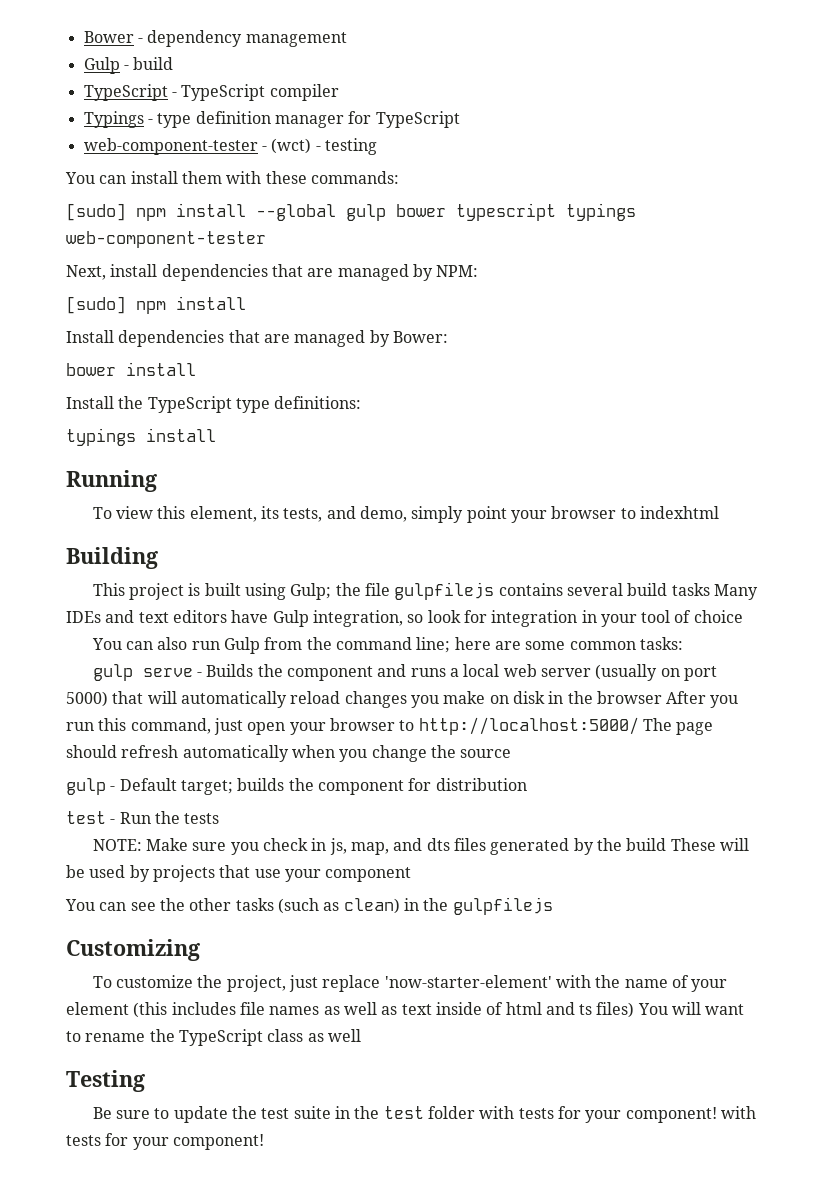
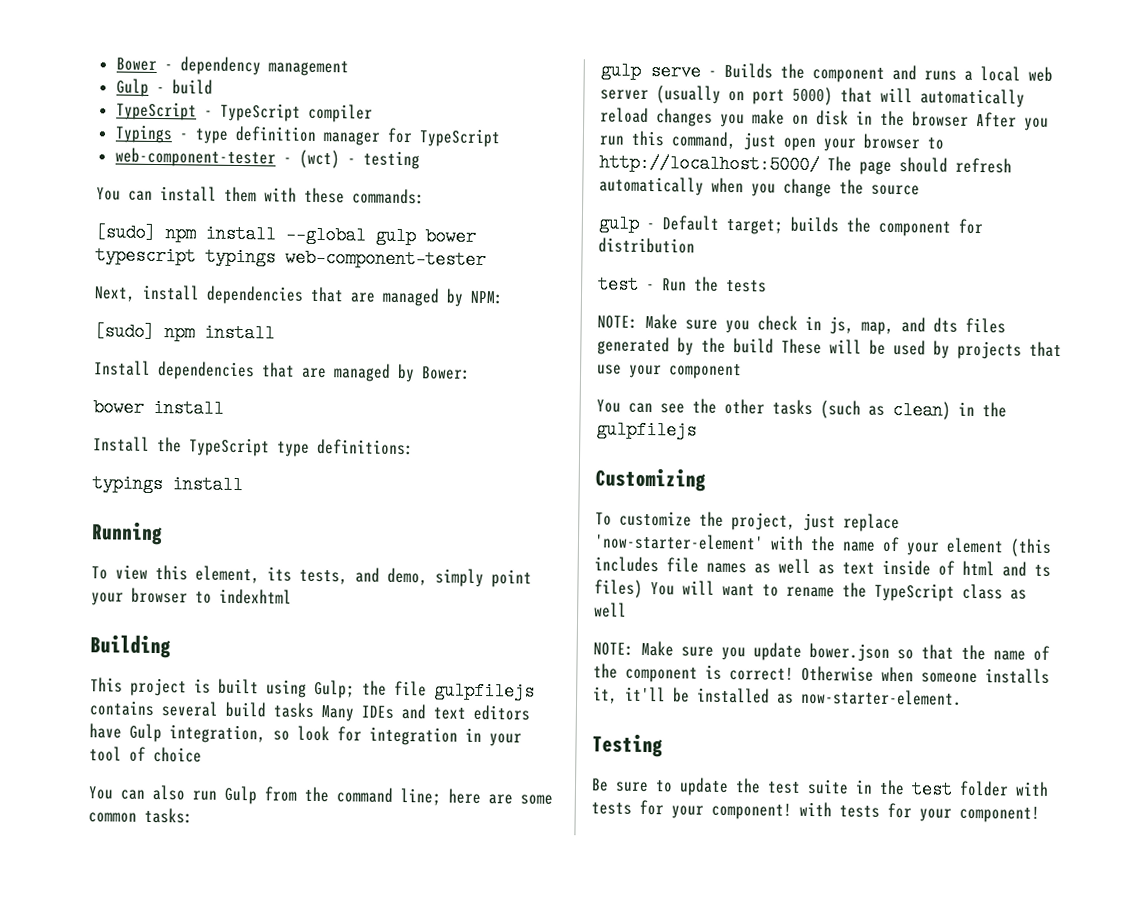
(361, 1035) none -> [593,640,1050,662] [593,663,1050,684] [593,686,962,706] // NOTE: Make sure you update bower.json so that the name of the component is correct! Otherwise when someone installs it, it'll be installed as now-starter-element.

